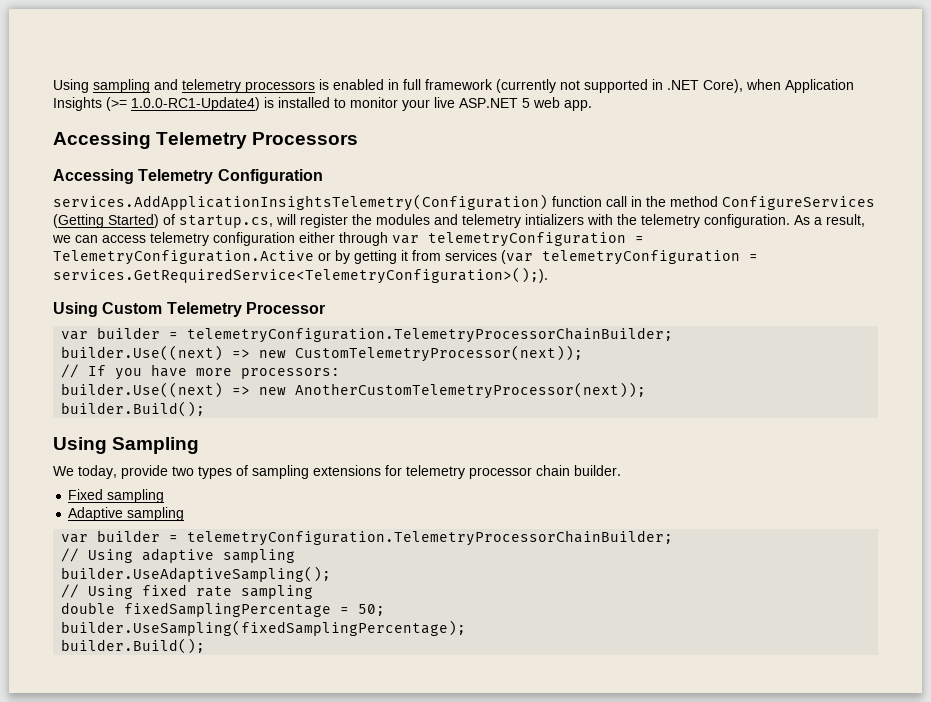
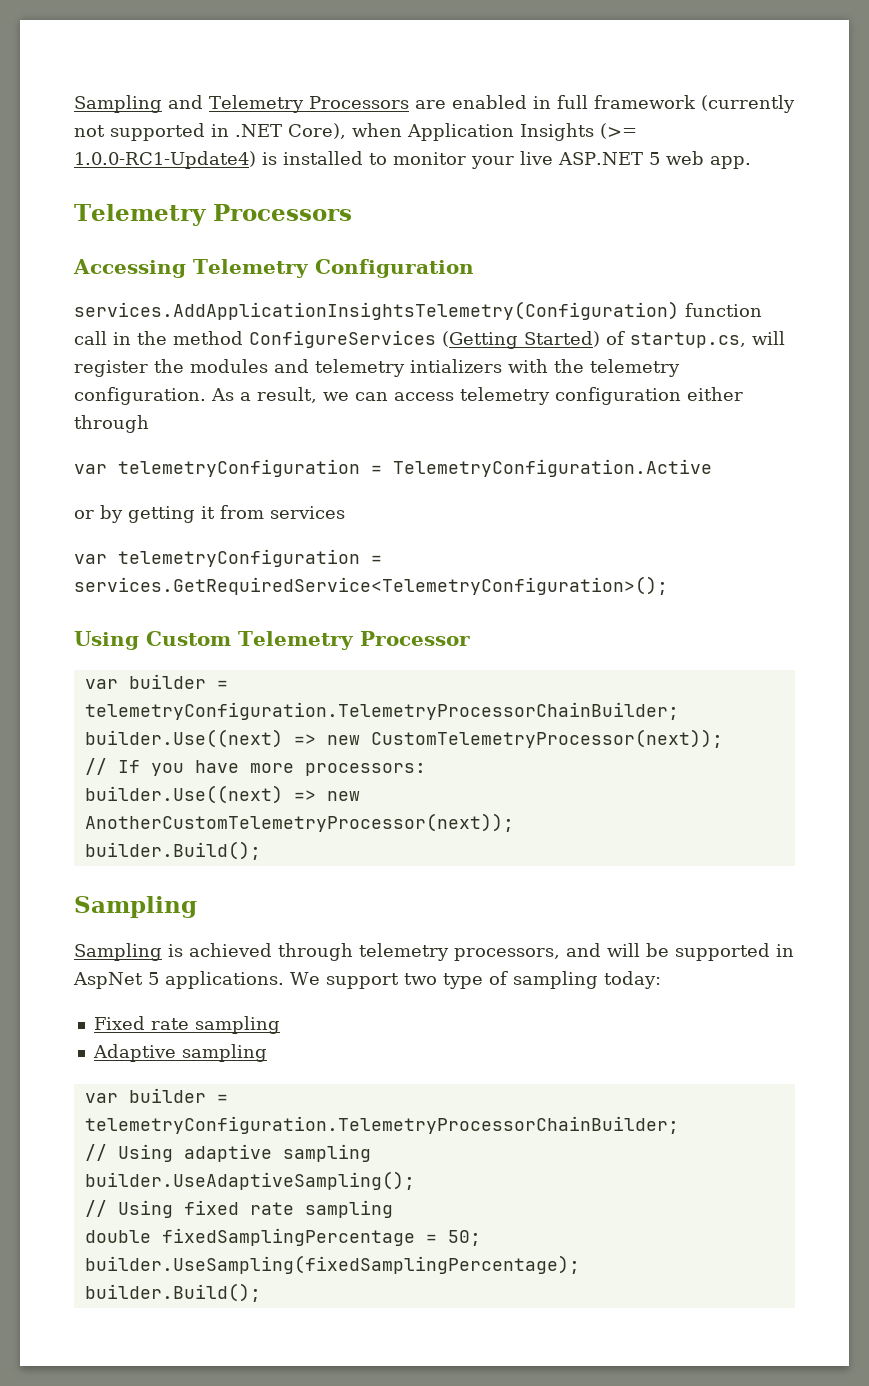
[53,79,329,93] Using sampling and telemetry processors is -> [74,95,446,113] Sampling and Telemetry Processors are
[53,132,151,149] Accessing -> (751, 162) none
(388, 239) none -> (149, 424) //
(314, 257) none -> (712, 468) //
[501,250,758,265] [53,267,548,284] (var telemetryConfiguration = services.GetRequiredService<TelemetryConfiguration>();). -> [74,549,382,567] [74,576,668,595] // var telemetryConfiguration = services.GetRequiredService<TelemetryConfiguration>();
[53,437,107,454] Using -> (261, 850) none
[53,465,621,479] We today, provide two types of sampling extensions for telemetry processor chain builder. -> [74,943,794,961] [73,971,661,989] Sampling is achieved through telemetry processors, and will be supported in AspNet 5 applications. We support two type of sampling today:
(104, 494) none -> [150,1018,189,1030] rate

